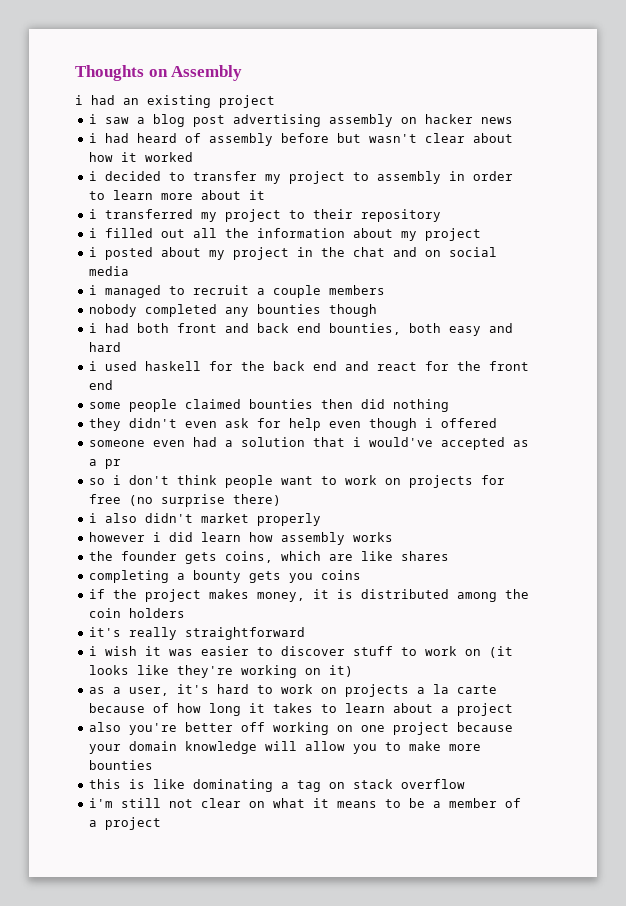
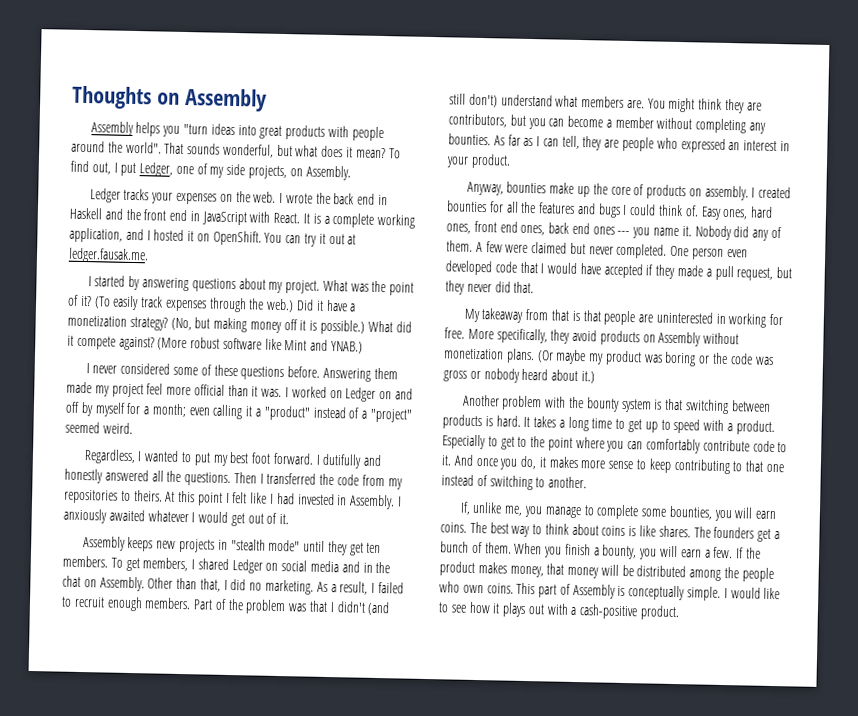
[75,95,275,108] [88,114,513,127] [88,133,513,146] [88,152,193,162] [88,171,513,184] [88,190,265,200] [88,209,441,222] [88,228,481,241] [88,247,497,260] [88,266,129,276] [88,285,385,298] [88,304,377,317] [88,323,513,336] [88,342,121,352] [88,361,529,371] [88,380,113,390] [88,399,449,412] [88,418,497,431] [88,437,529,450] [88,459,121,469] [88,475,505,488] [88,494,281,507] [88,513,321,526] [88,532,393,545] [88,551,449,564] [88,570,361,583] [88,589,529,602] [88,608,185,618] [88,627,305,640] [88,646,513,658] [88,665,353,678] [88,684,497,697] [88,703,513,716] [88,722,513,735] [88,741,481,754] [88,760,153,770] [88,779,465,792] [88,798,521,808] [88,817,161,830] i had an existing project // i saw a blog post advertising assembly on hacker news // i had heard of assembly before but wasn't clear about how it worked // i decided to transfer my project to assembly in order to learn more about it // i transferred my project to their repository // i filled out all the information about my project // i posted about my project in the chat and on social media // i managed to recruit a couple members // nobody completed any bounties though // i had both front and back end bounties, both easy and hard // i used haskell for the back end and react for the front end // some people claimed bounties then did nothing // they didn't even ask for help even though i offered // someone even had a solution that i would've accepted as a pr // so i don't think people want to work on projects for free (no surprise there) // i also didn't market properly // however i did learn how assembly works // the founder gets coins, which are like shares // completing a bounty gets you coins // if the project makes money, it is distributed among the coin holders // it's really straightforward // i wish it was easier to discover stuff to work on (it looks like they're working on it) // as a user, it's hard to work on projects a la carte because of how long it takes to learn about a project // also you're better off working on one project because your domain knowledge will allow you to make more bounties // this is like dominating a tag on stack overflow // i'm still not clear on what it means to be a member of a project -> [90,121,384,142] [71,140,401,159] [70,160,351,181] [89,188,389,206] [69,207,416,229] [69,227,357,247] [68,247,149,264] [87,275,415,296] [67,294,357,313] [67,315,412,335] [67,335,364,354] [85,362,398,382] [66,381,413,402] [65,401,412,423] [65,421,133,435] [83,449,383,469] [64,468,403,490] [63,489,402,510] [63,508,290,527] [82,536,382,556] [62,555,391,574] [62,575,404,595] [61,596,391,616] [449,93,762,114] [448,113,767,134] [448,133,790,153] [446,153,511,169] [466,181,792,201] [446,200,774,220] [446,220,782,241] [446,240,748,260] [445,260,793,281] [445,280,535,295] [463,308,784,328] [444,327,740,347] [443,348,774,367] [443,368,595,384] [462,394,771,415] [442,414,775,436] [442,434,788,454] [441,454,784,475] [441,474,588,491] [459,501,777,522] [440,521,780,542] [440,541,761,560] [439,561,774,583] [439,581,781,601] [438,601,681,621] Assembly helps you "turn ideas into great products with people around the world". That sounds wonderful, but what does it mean? To find out, I put Ledger, one of my side projects, on Assembly. // Ledger tracks your expenses on the web. I wrote the back end in Haskell and the front end in JavaScript with React. It is a complete working application, and I hosted it on OpenShift. You can try it out at ledger.fausak.me. // I started by answering questions about my project. What was the point of it? (To easily track expenses through the web.) Did it have a monetization strategy? (No, but making money off it is possible.) What did it compete against? (More robust software like Mint and YNAB.) // I never considered some of these questions before. Answering them made my project feel more official than it was. I worked on Ledger on and off by myself for a month; even calling it a "product" instead of a "project" seemed weird. // Regardless, I wanted to put my best foot forward. I dutifully and honestly answered all the questions. Then I transferred the code from my repositories to theirs. At this point I felt like I had invested in Assembly. I anxiously awaited whatever I would get out of it. // Assembly keeps new projects in "stealth mode" until they get ten members. To get members, I shared Ledger on social media and in the chat on Assembly. Other than that, I did no marketing. As a result, I failed to recruit enough members. Part of the problem was that I didn't (and still don't) understand what members are. You might think they are contributors, but you can become a member without completing any bounties. As far as I can tell, they are people who expressed an interest in your product. // Anyway, bounties make up the core of products on assembly. I created bounties for all the features and bugs I could think of. Easy ones, hard ones, front end ones, back end ones --- you name it. Nobody did any of them. A few were claimed but never completed. One person even developed code that I would have accepted if they made a pull request, but they never did that. // My takeaway from that is that people are uninterested in working for free. More specifically, they avoid products on Assembly without monetization plans. (Or maybe my product was boring or the code was gross or nobody heard about it.) // Another problem with the bounty system is that switching between products is hard. It takes a long time to get up to speed with a product. Especially to get to the point where you can comfortably contribute code to it. And once you do, it makes more sense to keep contributing to that one instead of switching to another. // If, unlike me, you manage to complete some bounties, you will earn coins. The best way to think about coins is like shares. The founders get a bunch of them. When you finish a bounty, you will earn a few. If the product makes money, that money will be distributed among the people who own coins. This part of Assembly is conceptually simple. I would like to see how it plays out with a cash-positive product.

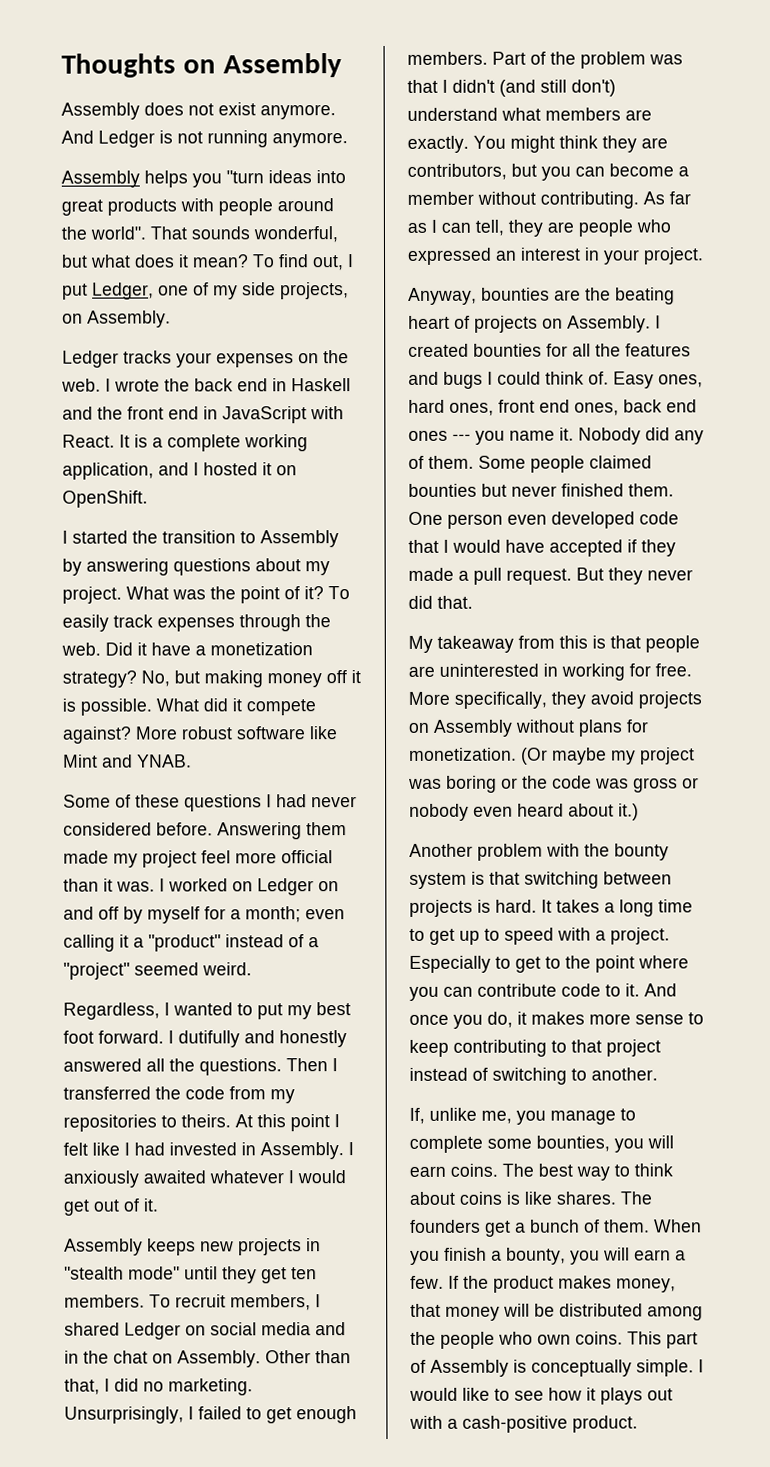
(267, 99) none -> [61,102,336,120] [61,130,348,148] // Assembly does not exist anymore. And Ledger is not running anymore.
[264,232,357,247] [68,247,149,264] [87,275,126,287] You can try it out at ledger.fausak.me. // I started -> [62,530,339,548] // I started the transition to Assembly
[93,296,111,309] (To -> [328,586,350,600] To
[266,298,295,313] web.) -> [61,642,101,656] web.
[170,317,192,331] (No, -> [141,670,170,687] No,
[320,319,366,335] possible.) -> [80,698,152,716] possible.
[157,337,188,351] (More -> [135,726,178,740] More
[331,341,364,354] [85,362,285,381] YNAB.) // I never considered some of these questions -> [137,754,192,768] [63,794,357,812] [63,822,152,836] YNAB. // Some of these questions I had never considered
[125,557,140,572] get -> [175,1294,226,1308] recruit
[316,581,369,595] As a result, -> [64,1406,184,1424] Unsurprisingly,
[73,596,105,608] recruit -> [266,1407,292,1424] get
[626,99,645,109] are. -> [625,109,652,121] [407,135,469,153] are exactly.
[695,118,767,134] [448,133,491,146] completing any bounties. -> [540,191,639,209] contributing.
[470,153,511,169] product. -> [643,247,704,265] project.
[549,182,749,201] make up the core of products on assembly. -> [554,287,675,305] [408,315,651,333] are the beating heart of projects on Assembly.
[475,241,668,259] A few were claimed but never completed. -> [478,455,652,473] [408,483,674,497] Some people claimed bounties but never finished them.
[736,267,793,281] request, but -> [506,567,604,585] request. But
[550,309,570,321] that -> [559,635,588,649] this
[599,330,640,346] products -> [638,691,702,709] projects
[443,348,535,364] monetization plans. -> [578,719,648,737] [409,747,517,761] plans for monetization.
[604,350,642,366] product -> [640,747,695,765] project
(520, 375) none -> [473,806,513,817] even
[442,414,482,430] products -> [409,899,473,917] projects
[735,420,775,436] product. -> [610,927,670,945] project.
[646,438,702,454] comfortably -> (473, 991) none
[765,463,784,473] one -> [606,1039,661,1057] project

